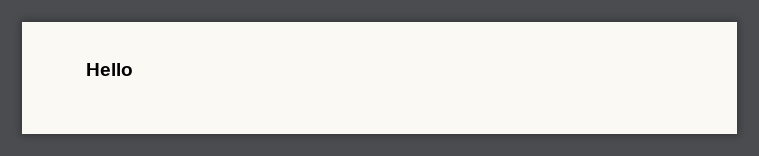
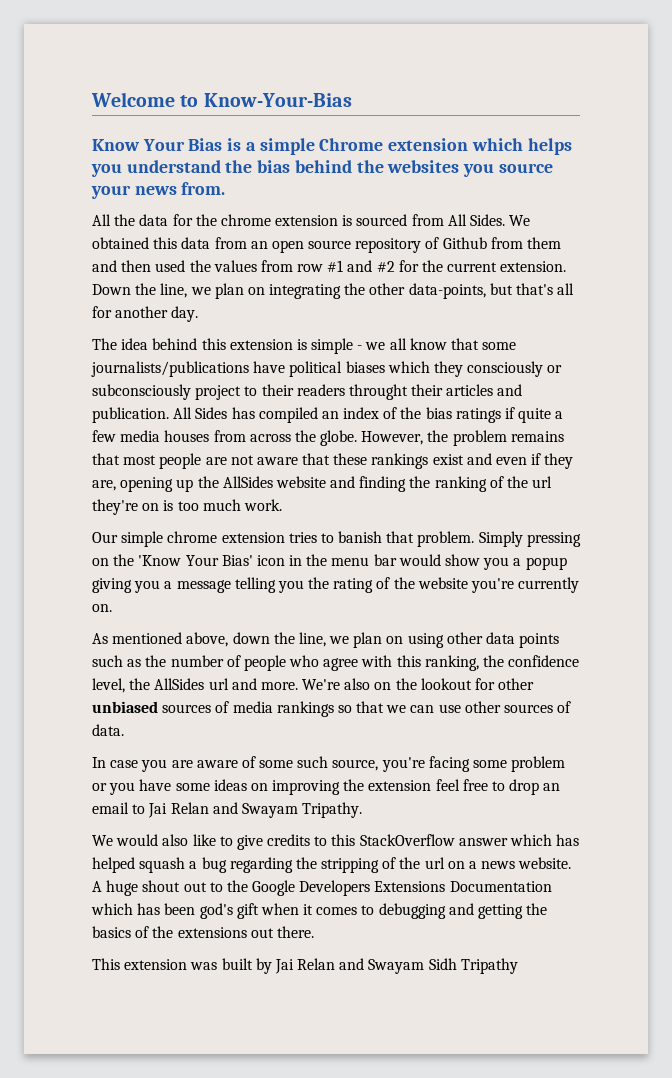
[86,63,133,76] Hello -> [91,92,352,107] [92,138,572,155] [91,160,553,177] [91,182,226,199] [92,214,531,226] [92,237,562,253] [92,260,567,272] [92,283,575,299] [92,306,199,322] [92,338,517,354] [91,361,563,377] [92,384,523,400] [92,407,564,423] [92,430,564,446] [92,453,574,469] [92,476,553,492] [92,499,282,515] [92,531,581,547] [92,554,567,570] [92,577,580,593] [92,604,112,612] [92,632,560,648] [92,655,580,671] [92,678,535,693] [92,701,572,717] [92,724,124,736] [92,756,566,772] [92,779,561,795] [92,802,363,818] [92,834,580,850] [92,857,572,873] [92,880,552,896] [91,903,548,919] [92,926,314,938] [92,958,518,974] Welcome to Know-Your-Bias // Know Your Bias is a simple Chrome extension which helps you understand the bias behind the websites you source your news from. // All the data for the chrome extension is sourced from All Sides. We obtained this data from an open source repository of Github from them and then used the values from row #1 and #2 for the current extension. Down the line, we plan on integrating the other data-points, but that's all for another day. // The idea behind this extension is simple - we all know that some journalists/publications have political biases which they consciously or subconsciously project to their readers throught their articles and publication. All Sides has compiled an index of the bias ratings if quite a few media houses from across the globe. However, the problem remains that most people are not aware that these rankings exist and even if they are, opening up the AllSides website and finding the ranking of the url they're on is too much work. // Our simple chrome extension tries to banish that problem. Simply pressing on the 'Know Your Bias' icon in the menu bar would show you a popup giving you a message telling you the rating of the website you're currently on. // As mentioned above, down the line, we plan on using other data points such as the number of people who agree with this ranking, the confidence level, the AllSides url and more. We're also on the lookout for other unbiased sources of media rankings so that we can use other sources of data. // In case you are aware of some such source, you're facing some problem or you have some ideas on improving the extension feel free to drop an email to Jai Relan and Swayam Tripathy. // We would also like to give credits to this StackOverflow answer which has helped squash a bug regarding the stripping of the url on a news website. A huge shout out to the Google Developers Extensions Documentation which has been god's gift when it comes to debugging and getting the basics of the extensions out there. // This extension was built by Jai Relan and Swayam Sidh Tripathy

